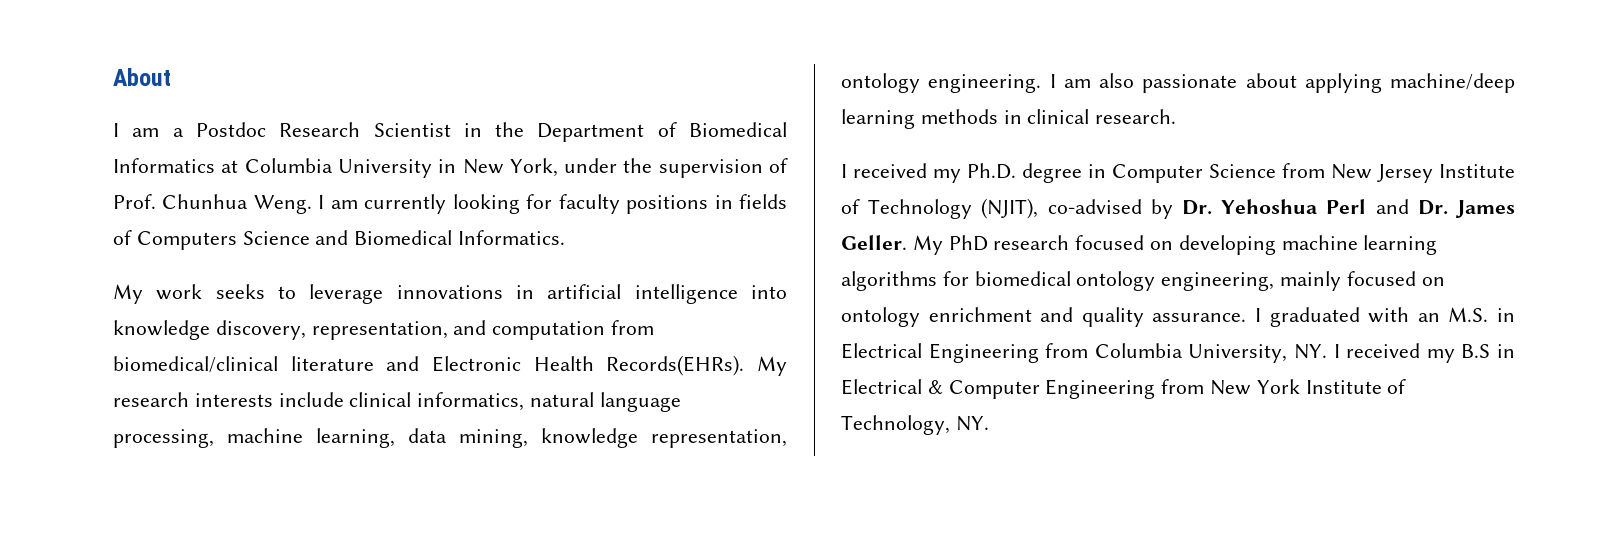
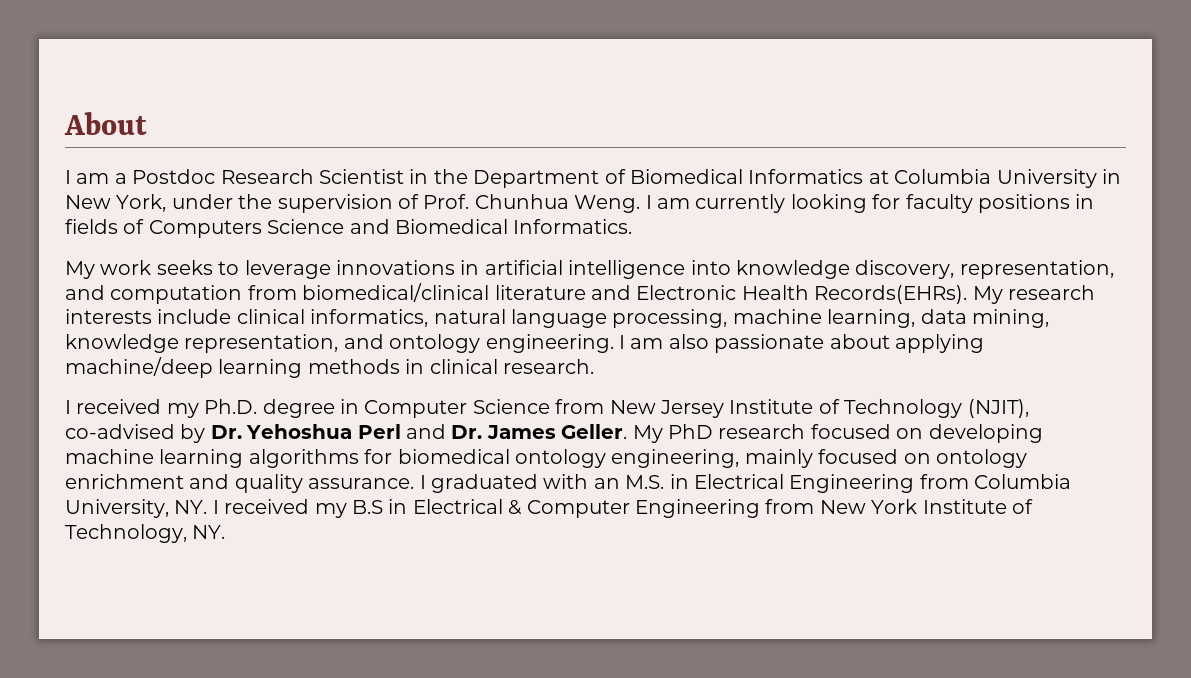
(787, 438) none -> [343,334,384,349] and

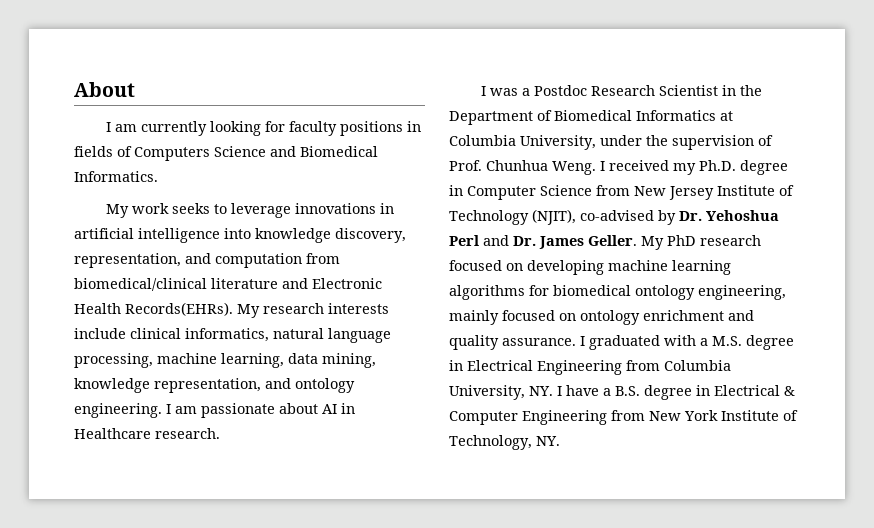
[114,169,1121,188] [65,194,690,213] a Postdoc Research Scientist in the Department of Biomedical Informatics at Columbia University in New York, under the supervision of Prof. Chunhua Weng. I am -> (137, 128) none
[668,334,709,349] also -> (197, 410) none
[894,334,984,353] [65,357,594,378] applying machine/deep learning methods in clinical research. // -> [322,403,355,414] [74,428,220,439] [480,85,762,96] [449,110,733,125] [449,135,773,150] [449,160,596,175] AI in Healthcare research. // I was a Postdoc Research Scientist in the Department of Biomedical Informatics at Columbia University, under the supervision of Prof. Chunhua Weng.
[593,475,665,489] an M.S. -> [700,335,794,350] a M.S. degree
[224,499,383,518] received my B.S -> [566,385,692,400] have a B.S. degree

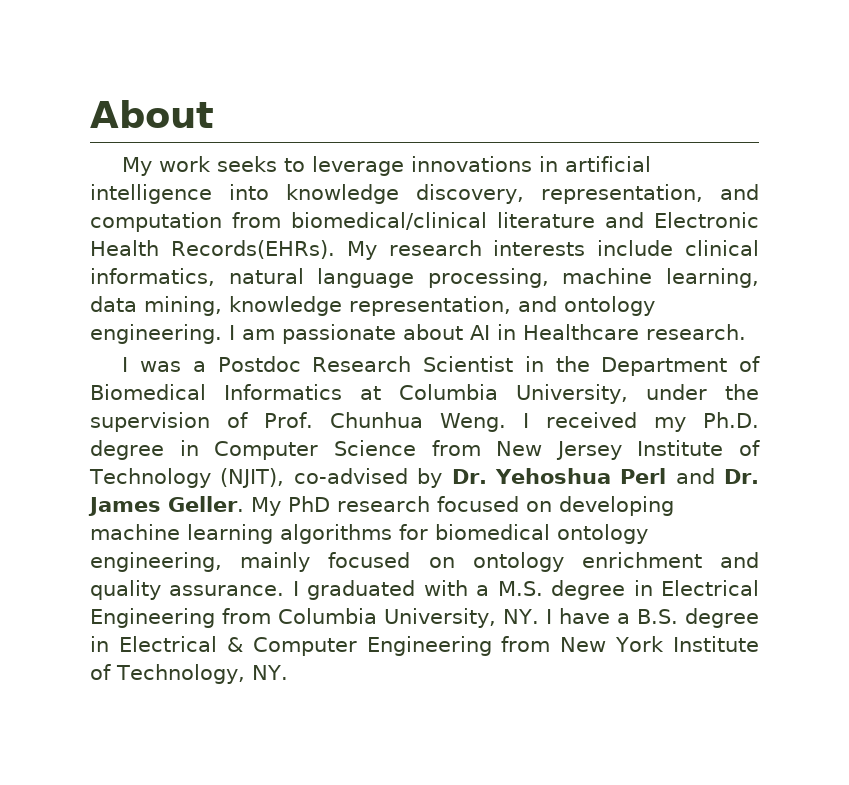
[105,121,421,136] [74,146,378,161] [74,171,158,182] // I am currently looking for faculty positions in fields of Computers Science and Biomedical Informatics. -> (214, 114) none

